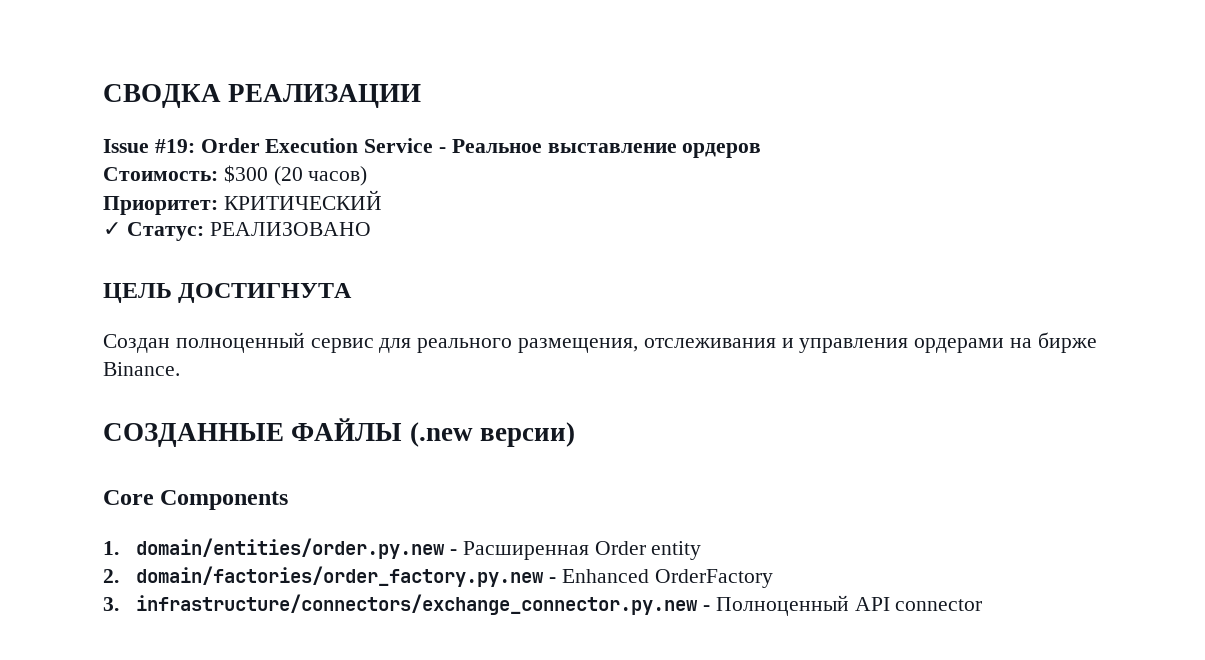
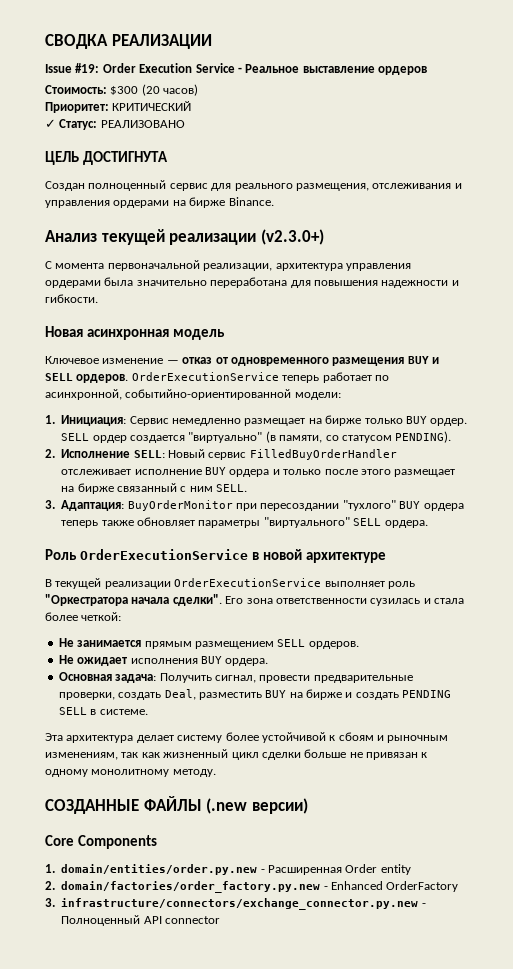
(180, 369) none -> [45,229,324,245] [45,260,411,271] [45,277,459,288] [45,294,98,303] [45,326,225,340] [45,356,439,366] [45,372,389,383] [45,389,341,400] [45,415,468,426] [61,431,452,443] [45,449,397,460] [61,467,456,477] [61,483,248,494] [45,500,464,511] [61,517,428,528] [45,549,386,563] [45,578,415,589] [45,594,464,606] [45,612,122,621] [58,638,359,649] [58,655,269,666] [58,672,413,683] [58,689,452,700] [58,707,148,715] [45,732,449,743] [45,749,428,760] [45,769,216,777] // Анализ текущей реализации (v2.3.0+) // С момента первоначальной реализации, архитектура управления ордерами была значительно переработана для повышения надежности и гибкости. // Новая асинхронная модель // Ключевое изменение — отказ от одновременного размещения BUY и SELL ордеров. OrderExecutionService теперь работает по асинхронной, событийно-ориентированной модели: // 1. Инициация: Сервис немедленно размещает на бирже только BUY ордер. SELL ордер создается "виртуально" (в памяти, со статусом PENDING). // 2. Исполнение SELL: Новый сервис FilledBuyOrderHandler отслеживает исполнение BUY ордера и только после этого размещает на бирже связанный с ним SELL. // 3. Адаптация: BuyOrderMonitor при пересоздании "тухлого" BUY ордера теперь также обновляет параметры "виртуального" SELL ордера. // Роль OrderExecutionService в новой архитектуре // В текущей реализации OrderExecutionService выполняет роль "Оркестратора начала сделки". Его зона ответственности сузилась и стала более четкой: // Не занимается прямым размещением SELL ордеров. // Не ожидает исполнения BUY ордера. // Основная задача: Получить сигнал, провести предварительные проверки, создать Deal, разместить BUY на бирже и создать PENDING SELL в системе. // Эта архитектура делает систему более устойчивой к сбоям и рыночным изменениям, так как жизненный цикл сделки больше не привязан к одному монолитному методу.

